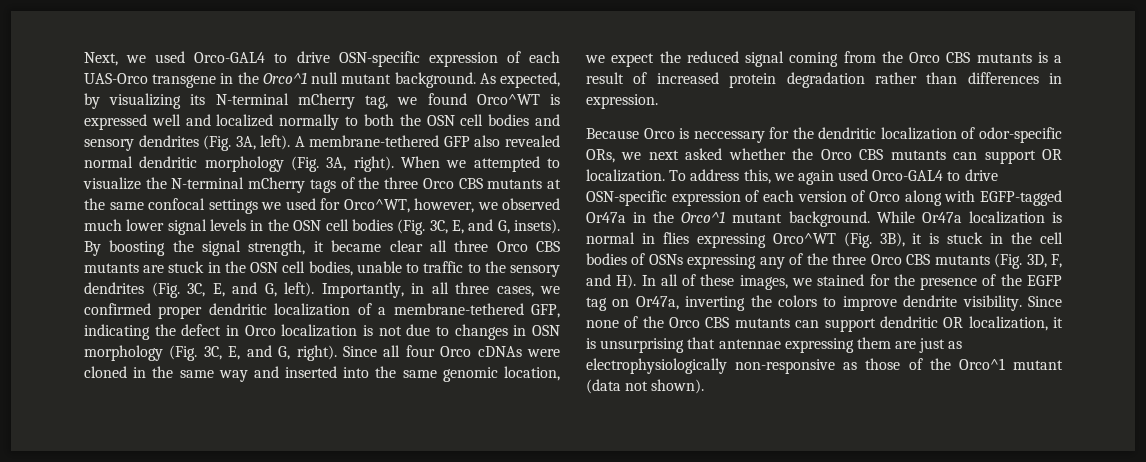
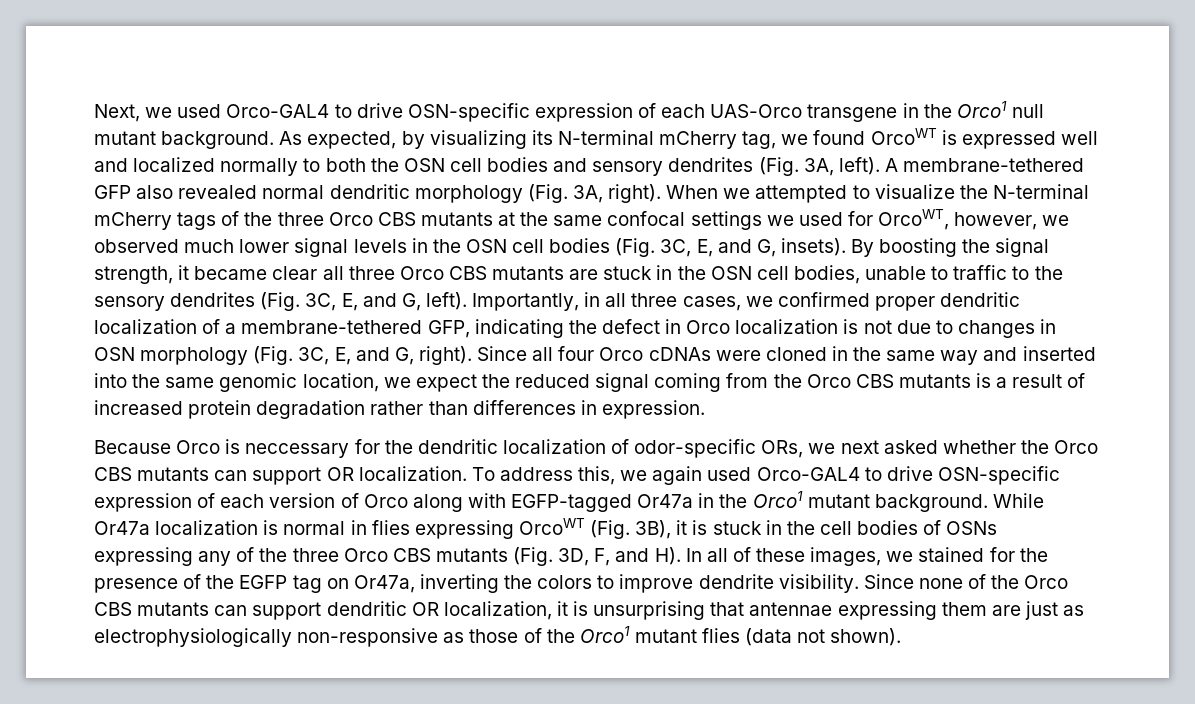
[262,72,307,84] Orco^1 -> [956,101,1007,118] Orco1
[476,94,540,105] Orco^WT -> [870,128,937,145] OrcoWT
[343,199,410,213] Orco^WT, -> [878,209,950,230] OrcoWT,
[681,211,726,223] Orco^1 -> [752,491,803,508] Orco1
[772,233,836,244] Orco^WT -> [518,518,585,535] OrcoWT
[958,358,1063,370] Orco^1 mutant -> [579,626,741,643] Orco1 mutant flies

